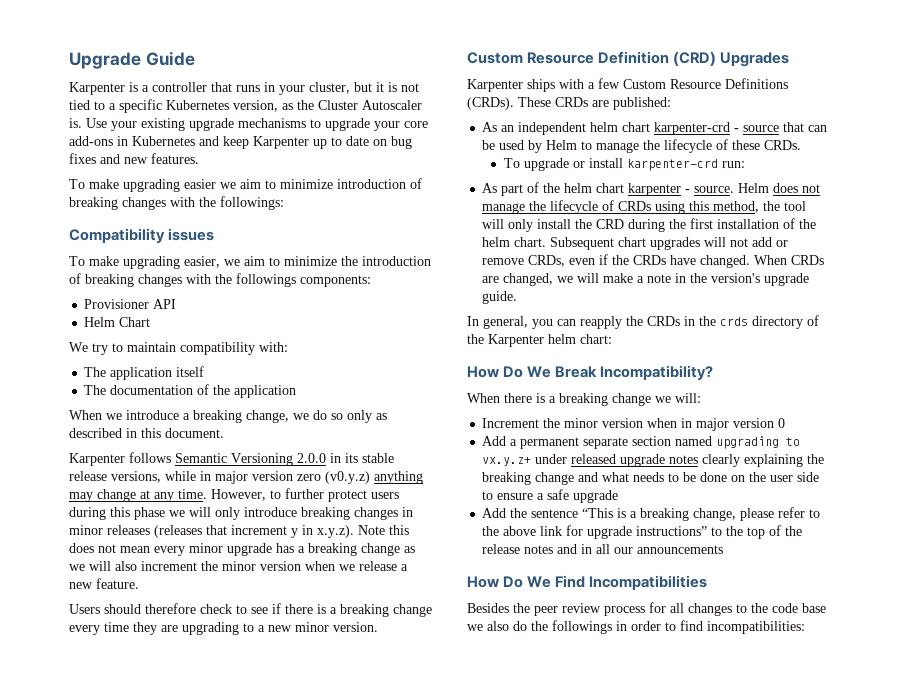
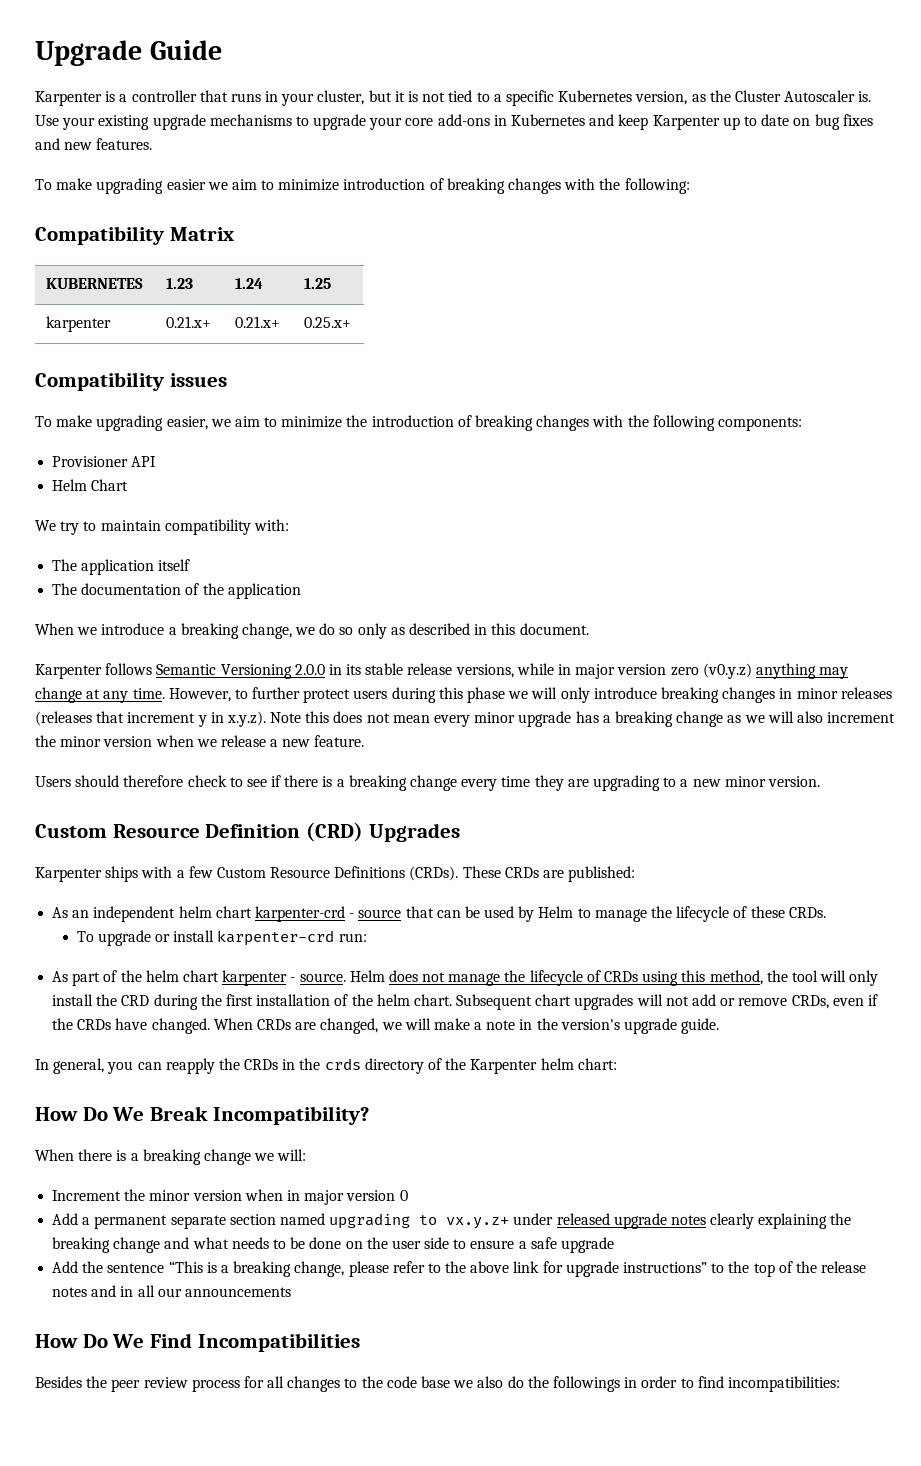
[220,196,284,210] followings: -> [624,178,690,194] [35,226,234,245] [46,278,144,289] [166,278,194,289] [235,278,264,289] [304,278,332,289] [46,316,112,332] [166,316,212,328] [235,316,281,328] [304,317,352,328] following: // Compatibility Matrix // KUBERNETES | 1.23 | 1.24 | 1.25 // karpenter | 0.21.x+ | 0.21.x+ | 0.25.x+
[236,273,296,287] followings -> [652,415,715,431] following

